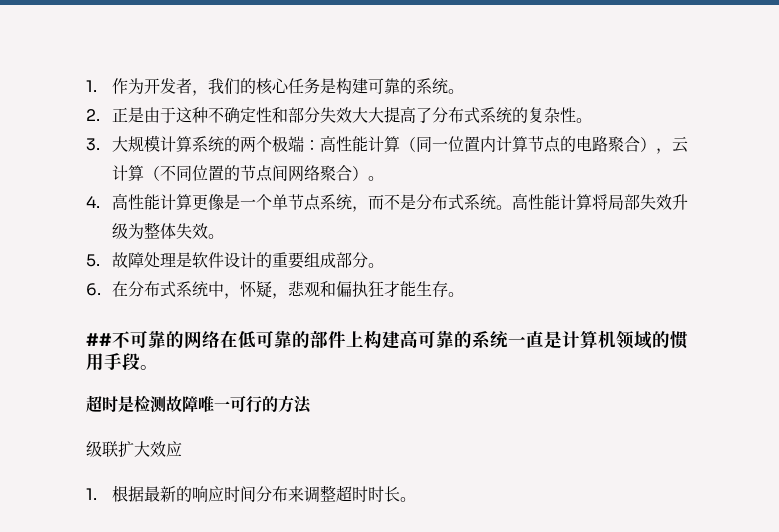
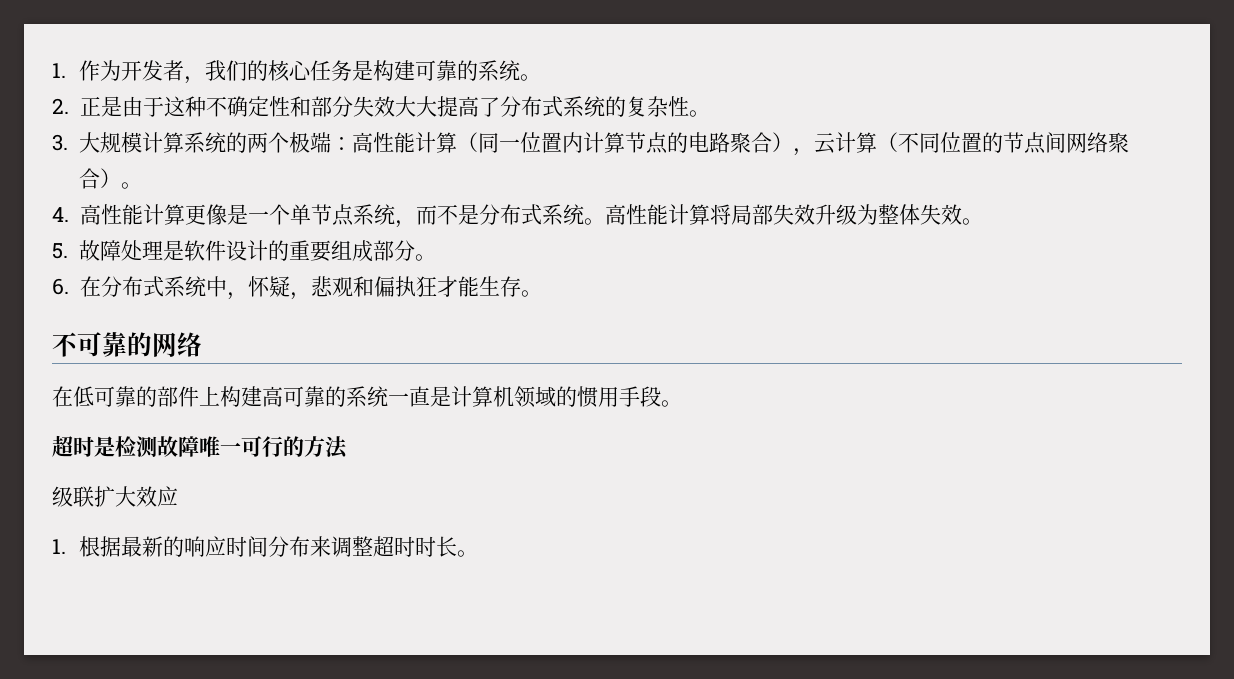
[86,333,112,346] ## -> (542, 293) none
(220, 339) none -> (202, 344) //

